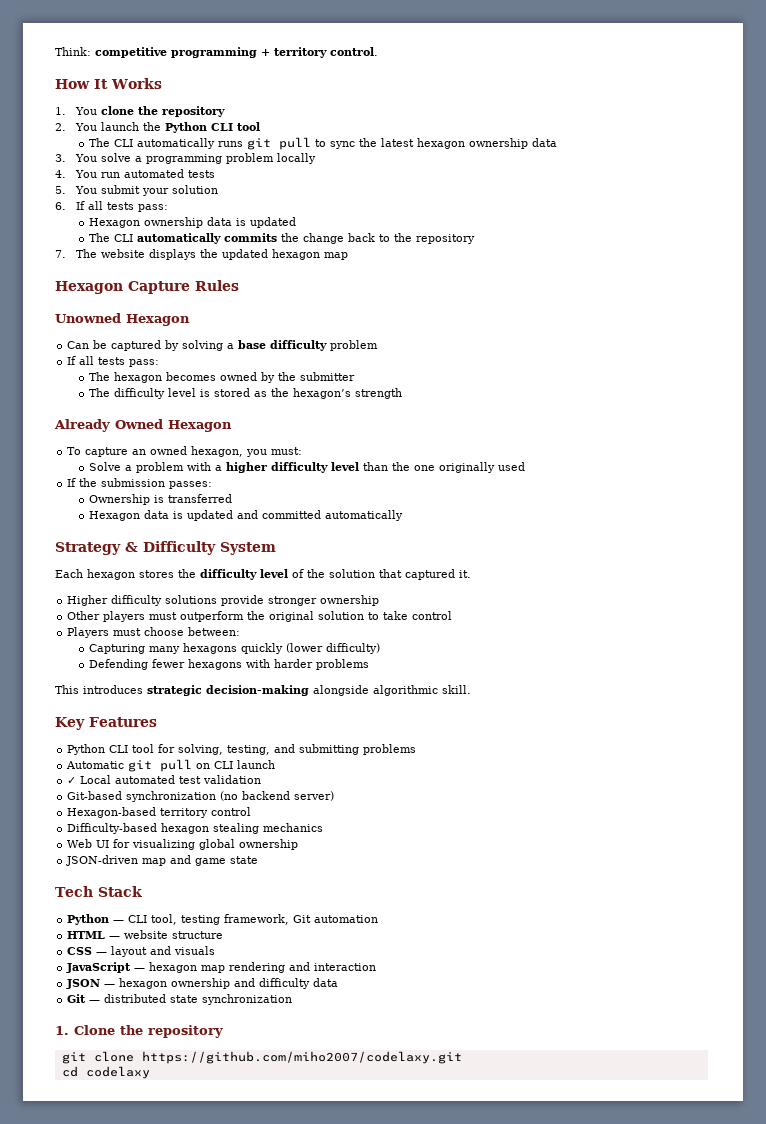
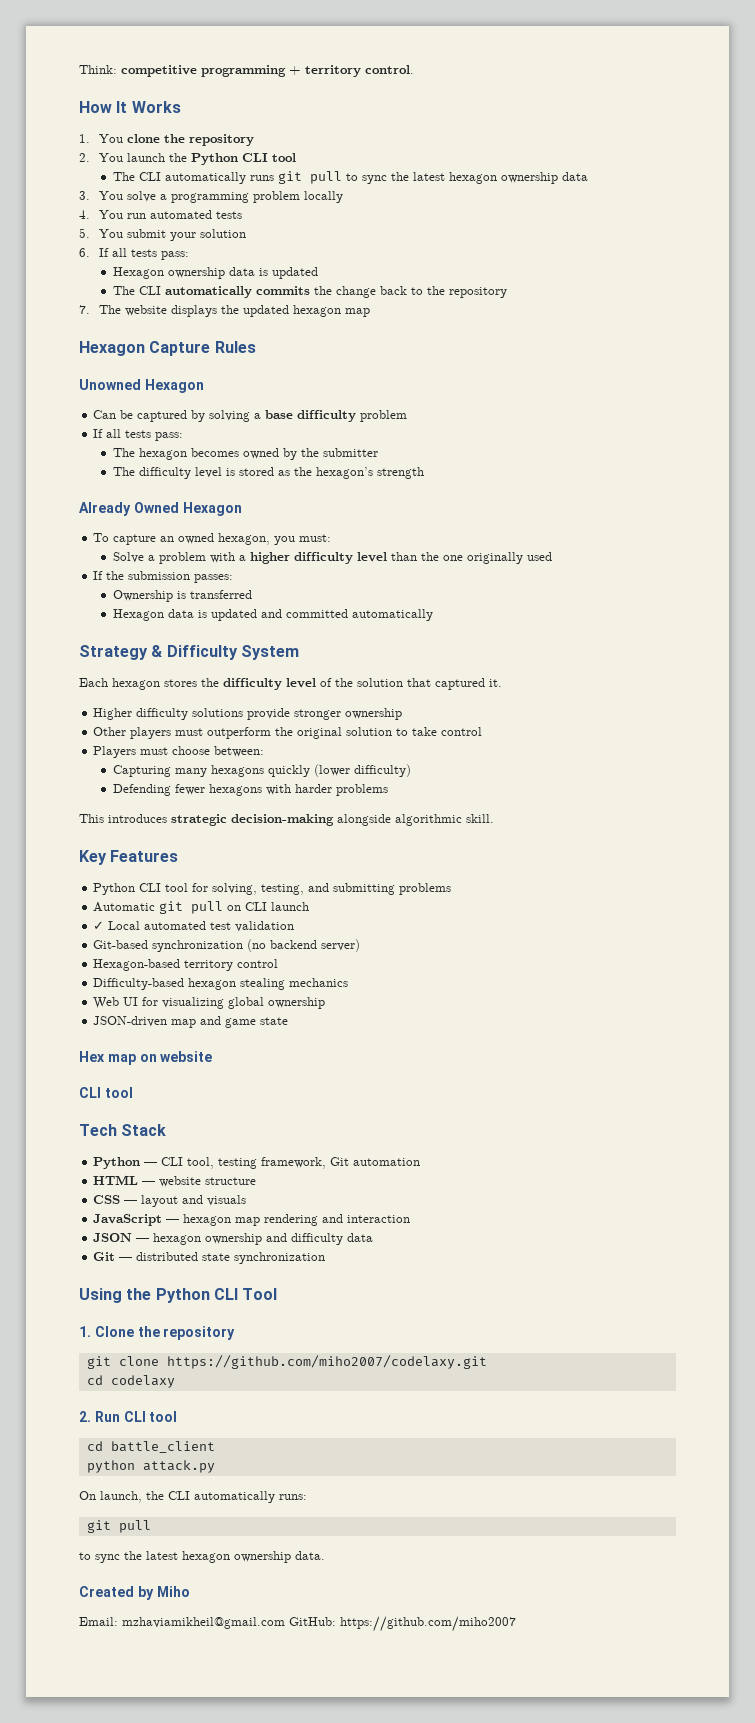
(259, 860) none -> [79,1051,213,1065] [79,1087,133,1098] // Hex map on website // CLI tool
(293, 999) none -> [79,1288,278,1303] // Using the Python CLI Tool
(150, 1072) none -> [79,1411,178,1422] [86,1441,215,1453] [86,1460,215,1473] [79,1491,307,1503] [86,1520,151,1533] [79,1551,325,1563] [79,1586,190,1600] [79,1616,516,1632] // 2. Run CLI tool // cd battle_client // python attack.py // On launch, the CLI automatically runs: // git pull // to sync the latest hexagon ownership data. // Created by Miho // Email: mzhaviamikheil@gmail.com GitHub: https://github.com/miho2007

